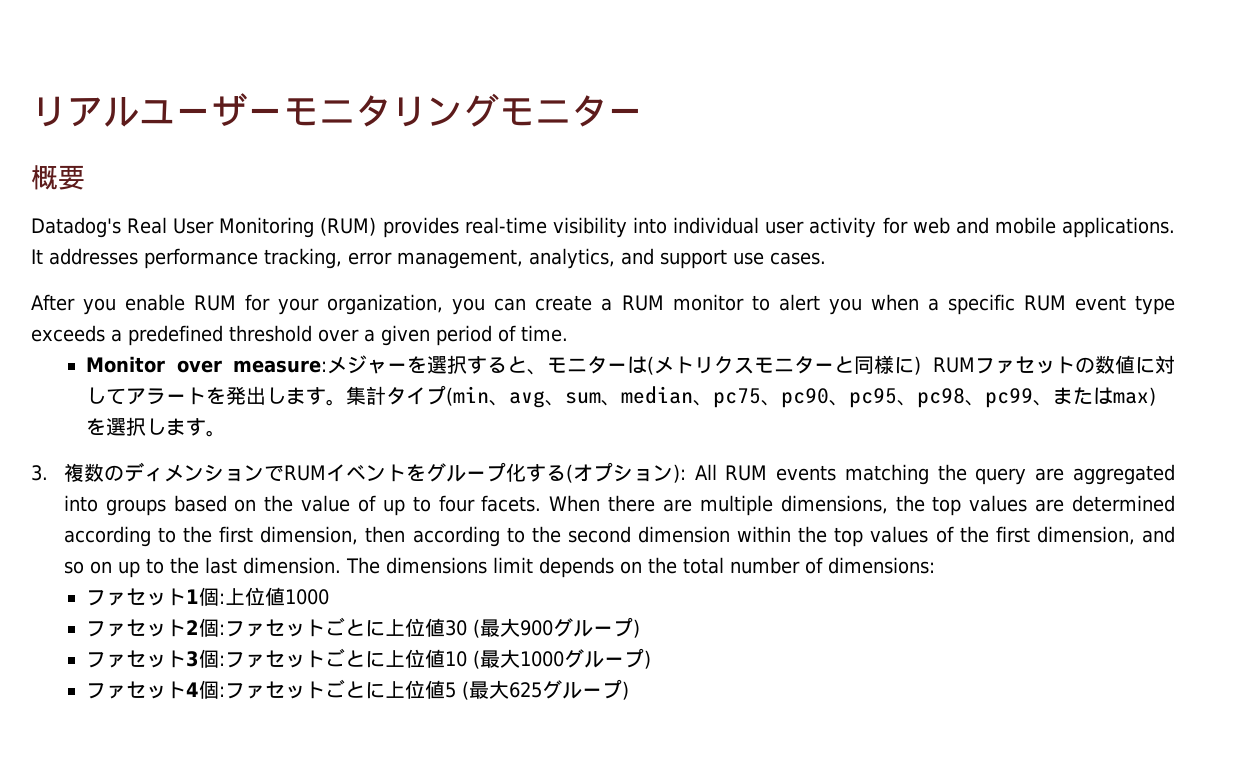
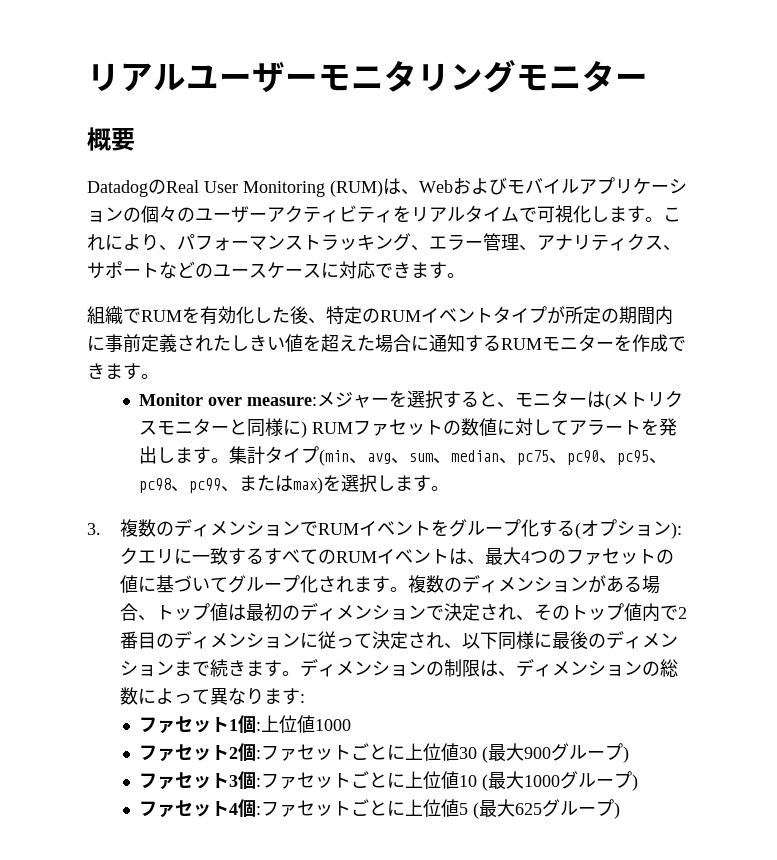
[31,217,121,238] Datadog's -> [87,179,166,197] Datadogの
[382,217,1175,238] [31,248,826,269] [31,294,1175,315] [31,325,568,346] provides real-time visibility into individual user activity for web and mobile applications. It addresses performance tracking, error management, analytics, and support use cases. // After you enable RUM for your organization, you can create a RUM monitor to alert you when a specific RUM event type exceeds a predefined threshold over a given period of time. -> [383,177,687,195] [87,205,681,223] [87,233,681,251] [87,261,465,279] [87,306,673,325] [87,334,686,353] [87,363,159,380] は、Webおよびモバイルアプリケーションの個々のユーザーアクティビティをリアルタイムで可視化します。これにより、パフォーマンストラッキング、エラー管理、アナリティクス、サポートなどのユースケースに対応できます。 // 組織でRUMを有効化した後、特定のRUMイベントタイプが所定の期間内に事前定義されたしきい値を超えた場合に通知するRUMモニターを作成できます。
[694,464,1175,485] [63,495,1175,516] [63,526,1175,547] [63,557,935,578] All RUM events matching the query are aggregated into groups based on the value of up to four facets. When there are multiple dimensions, the top values are determined according to the first dimension, then according to the second dimension within the top values of the first dimension, and so on up to the last dimension. The dimensions limit depends on the total number of dimensions: -> [119,547,674,565] [119,575,660,594] [119,603,687,622] [119,631,678,650] [119,659,678,677] [119,687,305,705] クエリに一致するすべてのRUMイベントは、最大4つのファセットの値に基づいてグループ化されます。複数のディメンションがある場合、トップ値は最初のディメンションで決定され、そのトップ値内で2番目のディメンションに従って決定され、以下同様に最後のディメンションまで続きます。ディメンションの制限は、ディメンションの総数によって異なります:

